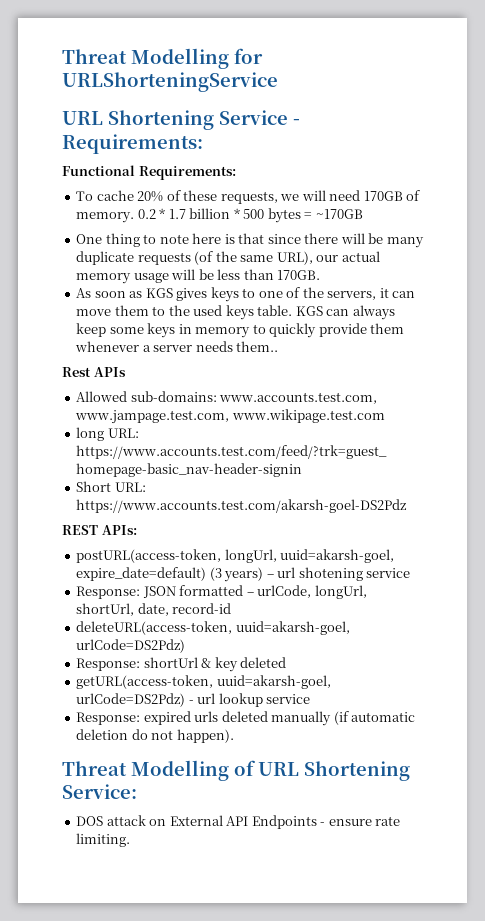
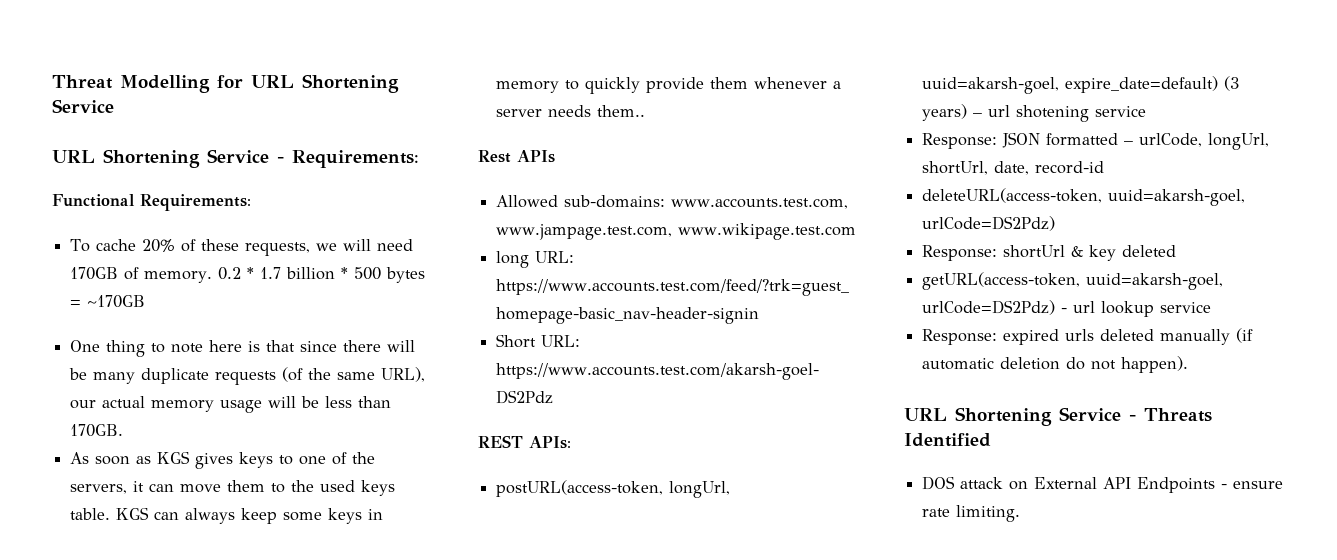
[62,72,278,92] URLShorteningService -> [251,74,399,93] [52,99,114,113] URL Shortening Service
[62,760,410,781] [62,784,137,799] Threat Modelling of URL Shortening Service: -> [904,407,1212,426] [904,433,991,447] URL Shortening Service - Threats Identified

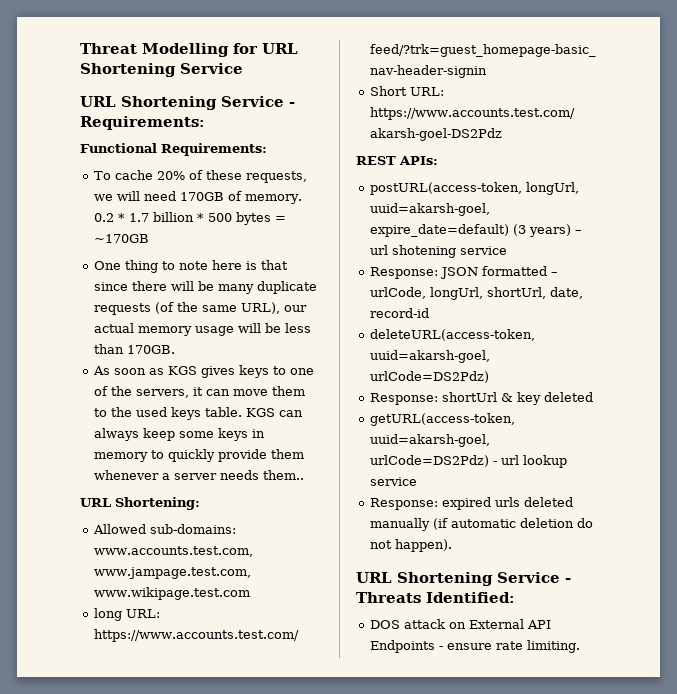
[478,150,555,163] Rest APIs -> [80,497,200,510] URL Shortening:
[904,433,991,447] Identified -> [426,592,515,603] Identified:

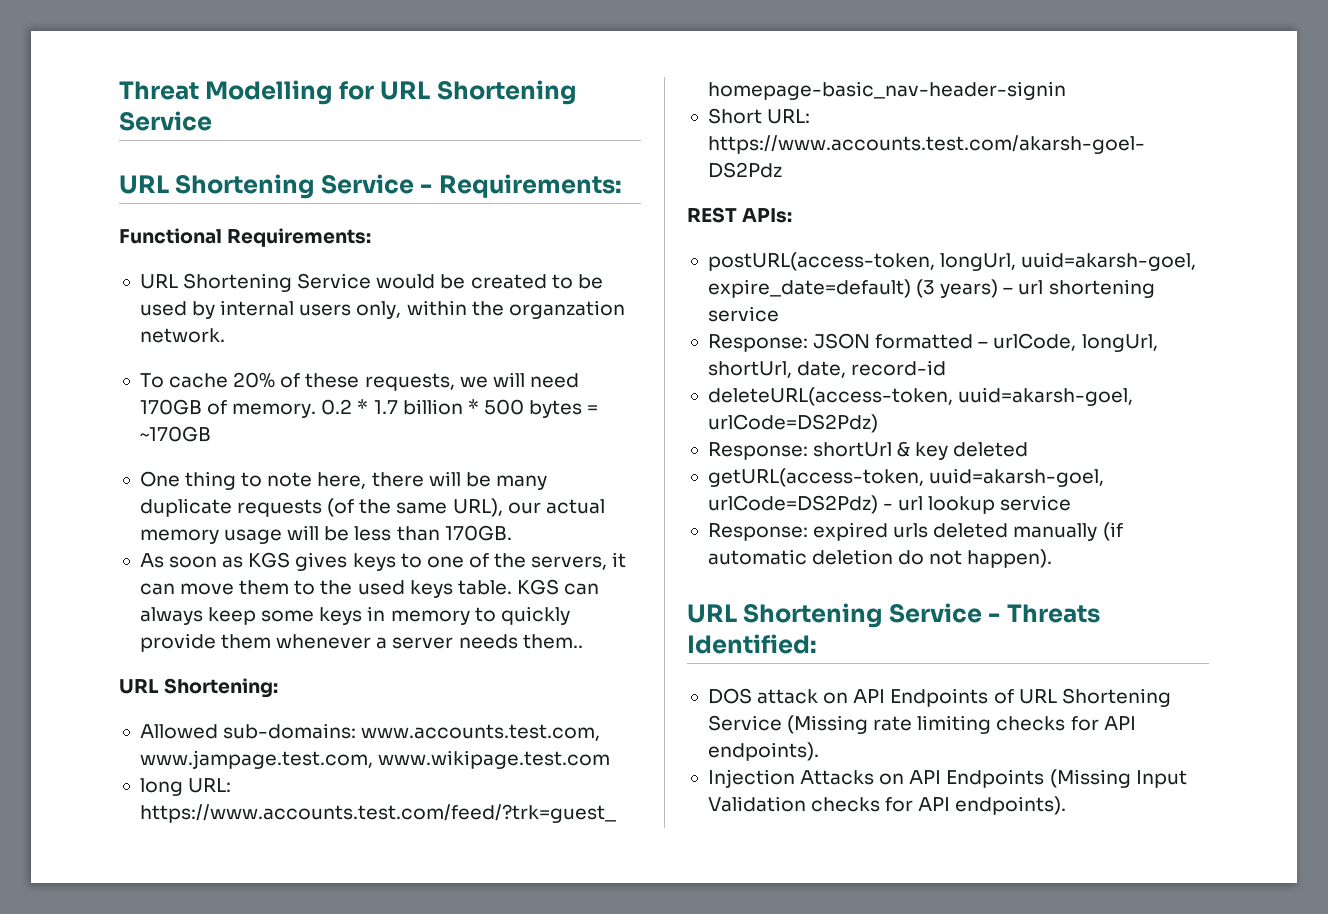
(267, 149) none -> [139,273,603,292] [139,300,625,319] [139,328,225,343] // URL Shortening Service would be created to be used by internal users only, within the organzation network.
[212,260,289,270] [94,282,129,291] here is that since -> [317,472,367,489] here,
[392,245,457,258] shotening -> [1048,279,1155,298] shortening
[469,619,552,629] [370,640,581,653] External API Endpoints - ensure rate limiting. -> [853,688,1171,707] [707,715,1136,734] [707,742,819,761] [707,769,1187,788] [707,796,1067,815] API Endpoints of URL Shortening Service (Missing rate limiting checks for API endpoints). // Injection Attacks on API Endpoints (Missing Input Validation checks for API endpoints).

